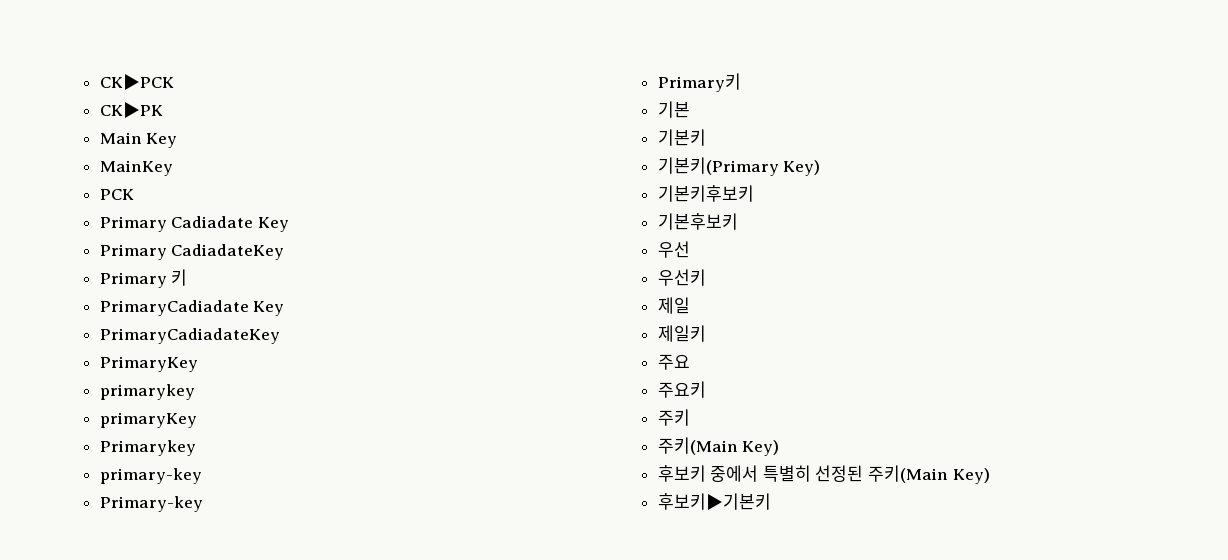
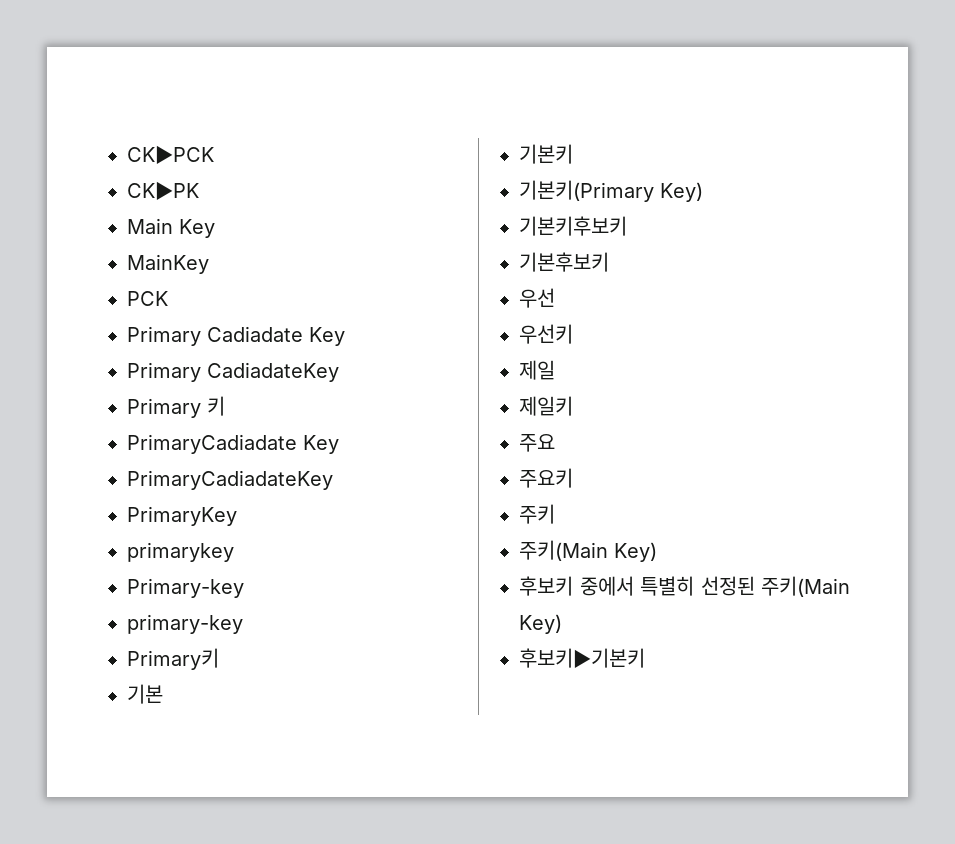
[99,412,197,428] [99,440,196,456] primaryKey // Primarykey -> [127,578,244,598] Primary-key
[99,496,203,512] // Primary-key -> (243, 624) none

